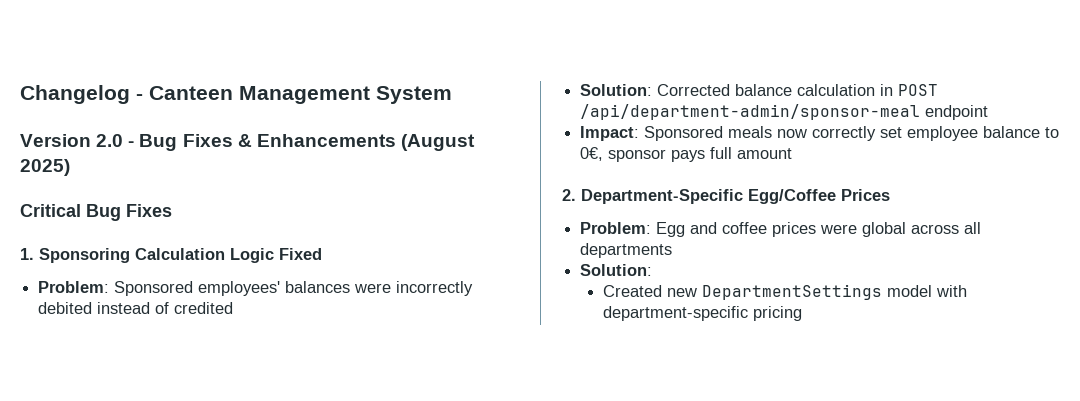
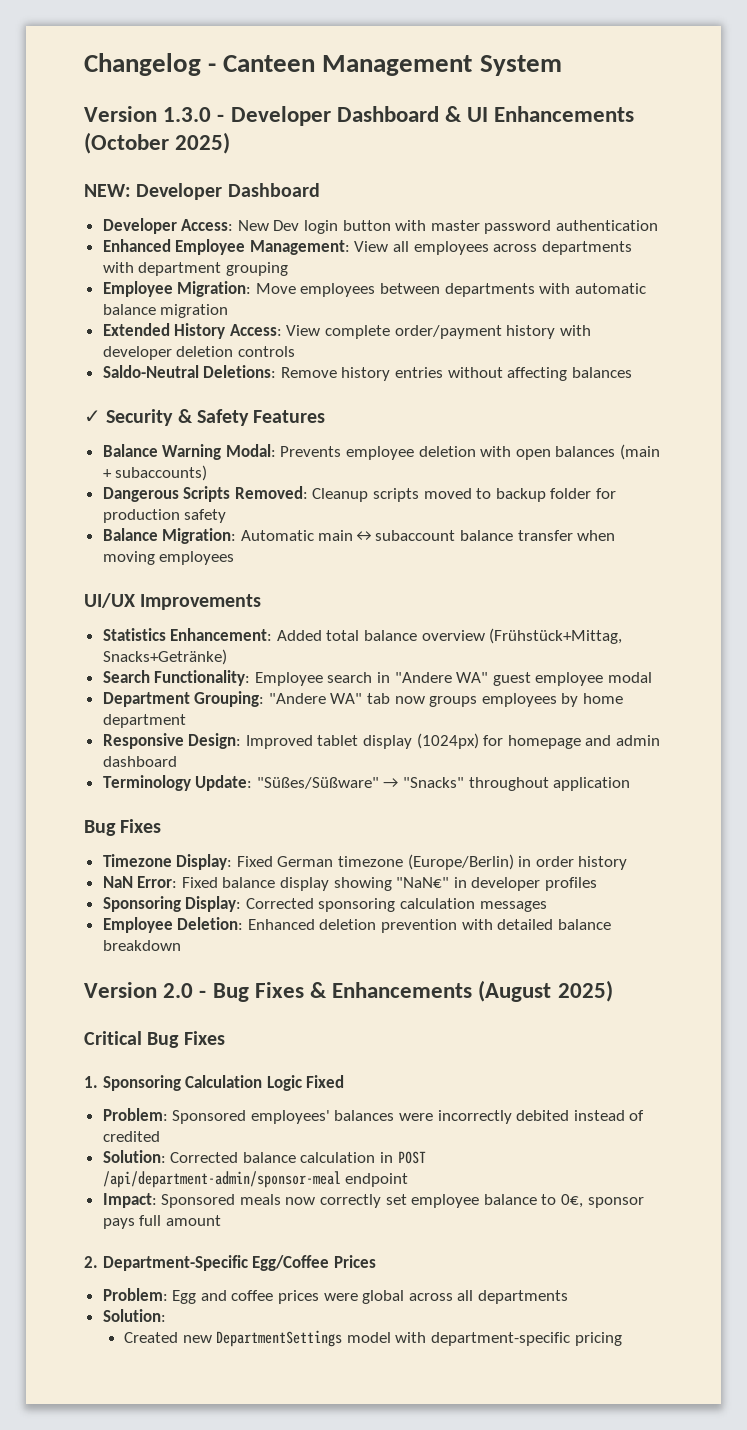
(452, 95) none -> [84,106,635,126] [84,132,231,154] [84,183,320,200] [102,218,659,234] [102,239,632,255] [102,262,288,276] [102,281,646,297] [102,304,229,318] [102,323,591,339] [102,346,295,360] [102,365,632,381] [84,409,326,426] [102,444,661,460] [102,465,208,481] [102,486,617,502] [102,509,227,523] [102,528,616,544] [102,551,235,565] [84,593,262,610] [102,628,623,644] [102,649,227,665] [102,670,653,686] [102,691,624,707] [102,714,186,728] [102,733,661,749] [102,756,177,767] [102,775,631,791] [84,819,162,836] [102,854,628,870] [102,876,598,891] [102,896,547,912] [102,917,611,933] [102,940,181,951] // Version 1.3.0 - Developer Dashboard & UI Enhancements (October 2025) // NEW: Developer Dashboard // Developer Access: New Dev login button with master password authentication // Enhanced Employee Management: View all employees across departments with department grouping // Employee Migration: Move employees between departments with automatic balance migration // Extended History Access: View complete order/payment history with developer deletion controls // Saldo-Neutral Deletions: Remove history entries without affecting balances // ✓ Security & Safety Features // Balance Warning Modal: Prevents employee deletion with open balances (main + subaccounts) // Dangerous Scripts Removed: Cleanup scripts moved to backup folder for production safety // Balance Migration: Automatic main↔subaccount balance transfer when moving employees // UI/UX Improvements // Statistics Enhancement: Added total balance overview (Frühstück+Mittag, Snacks+Getränke) // Search Functionality: Employee search in "Andere WA" guest employee modal // Department Grouping: "Andere WA" tab now groups employees by home department // Responsive Design: Improved tablet display (1024px) for homepage and admin dashboard // Terminology Update: "Süßes/Süßware" → "Snacks" throughout application // Bug Fixes // Timezone Display: Fixed German timezone (Europe/Berlin) in order history // NaN Error: Fixed balance display showing "NaN€" in developer profiles // Sponsoring Display: Corrected sponsoring calculation messages // Employee Deletion: Enhanced deletion prevention with detailed balance breakdown

